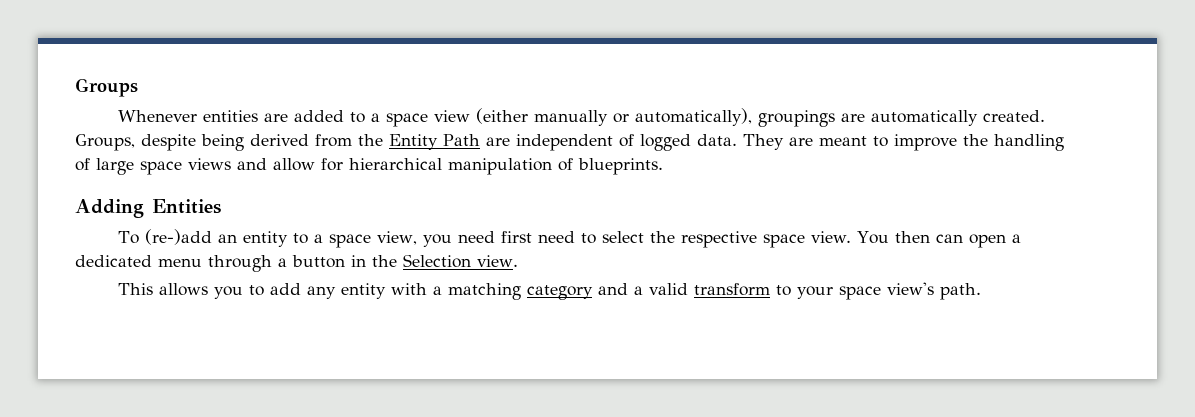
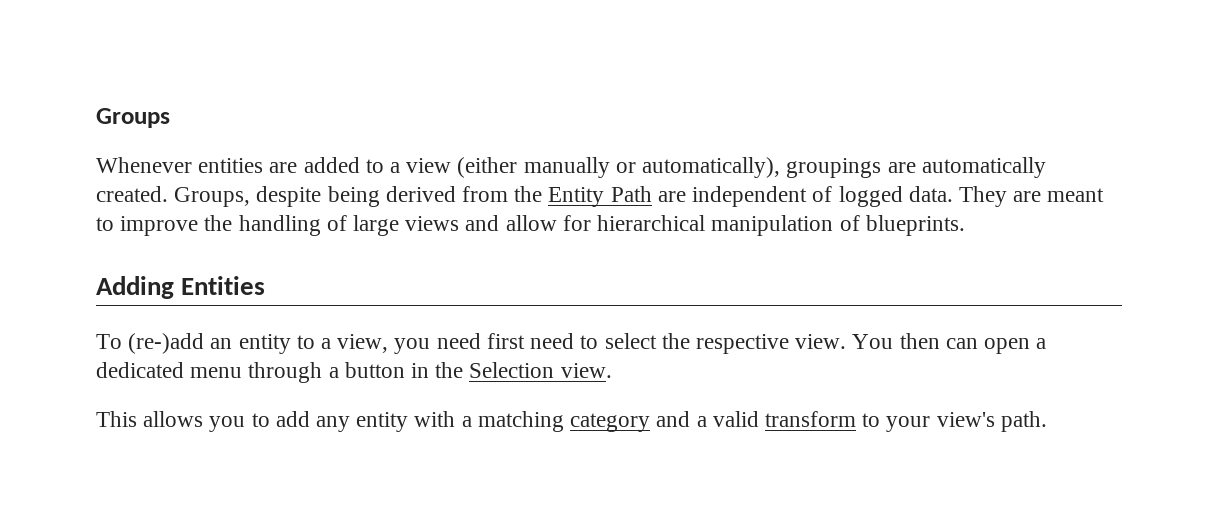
[385,113,428,127] space -> (401, 167) none
[140,161,182,175] space -> (400, 225) none
[328,234,371,248] space -> (332, 343) none
[762,234,805,248] space -> (789, 344) none
[838,286,881,300] space -> (931, 424) none

